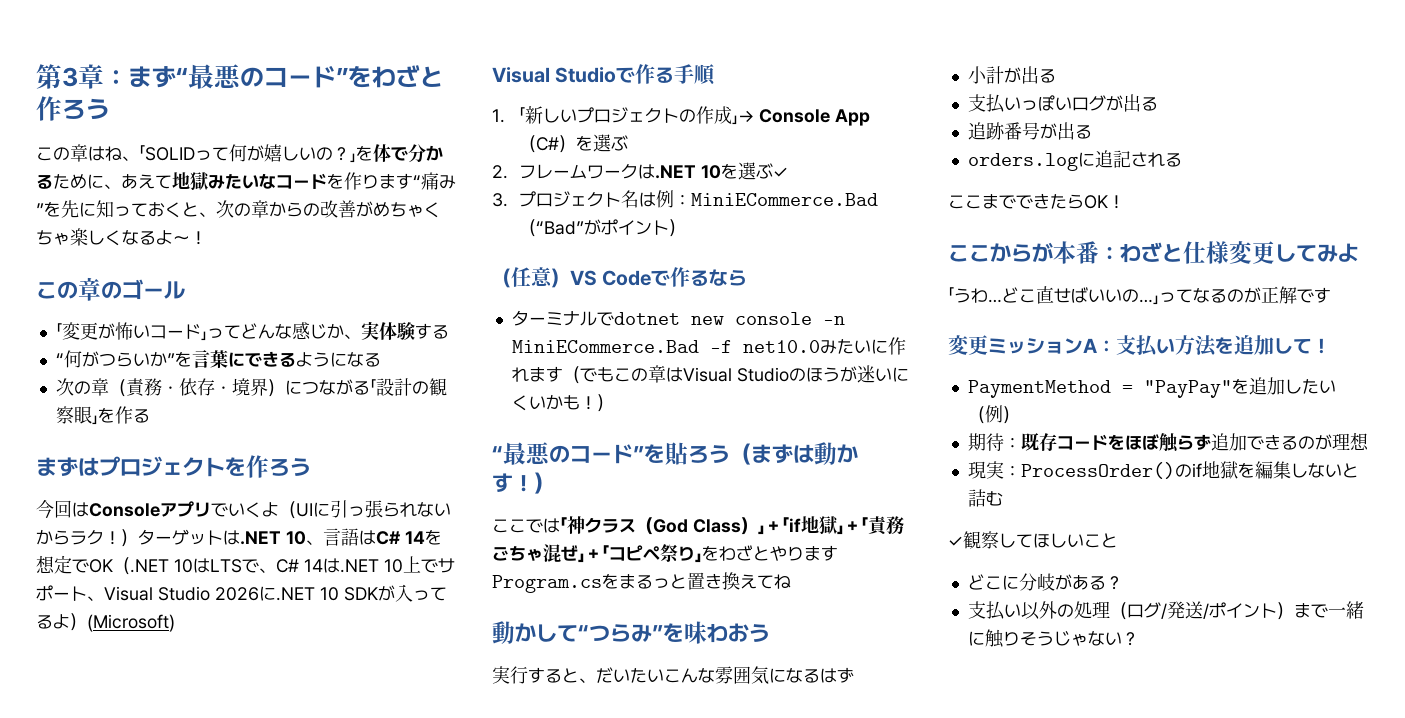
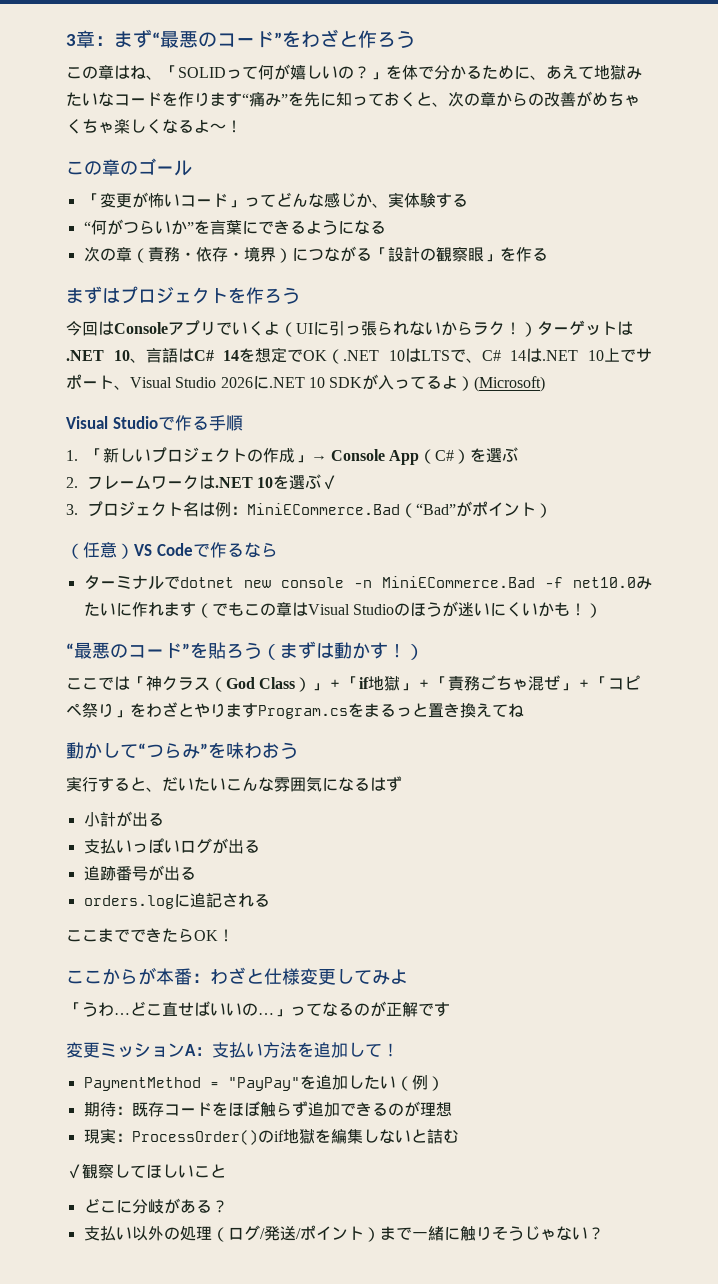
[36,64,62,89] 第 -> (66, 40) none

